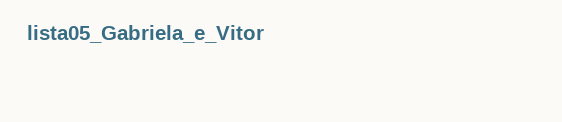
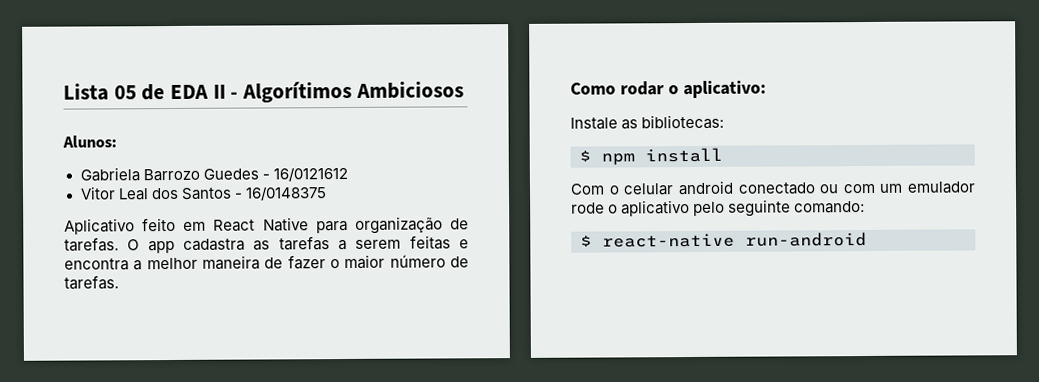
[27,25,264,43] lista05_Gabriela_e_Vitor -> [63,80,464,103] [62,135,117,148] [79,166,348,182] [79,186,327,201] [64,216,470,235] [64,235,469,254] [64,254,469,271] [64,275,119,290] [570,80,766,99] [570,114,725,130] [579,147,723,166] [570,180,976,196] [571,199,866,217] [580,232,867,248] Lista 05 de EDA II - Algorítimos Ambiciosos // Alunos: // Gabriela Barrozo Guedes - 16/0121612 // Vitor Leal dos Santos - 16/0148375 // Aplicativo feito em React Native para organização de tarefas. O app cadastra as tarefas a serem feitas e encontra a melhor maneira de fazer o maior número de tarefas. // Como rodar o aplicativo: // Instale as bibliotecas: // $ npm install // Com o celular android conectado ou com um emulador rode o aplicativo pelo seguinte comando: // $ react-native run-android

